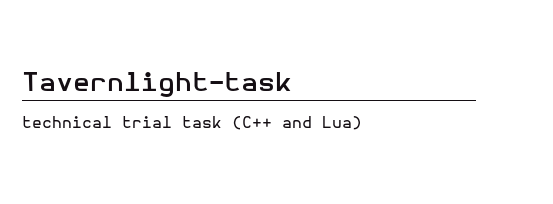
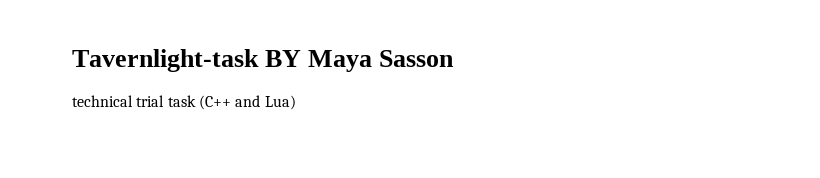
(292, 84) none -> [265,50,455,72] BY Maya Sasson

